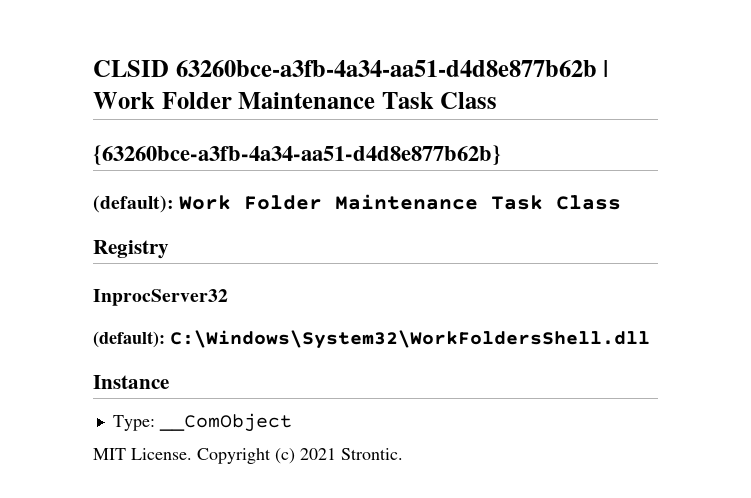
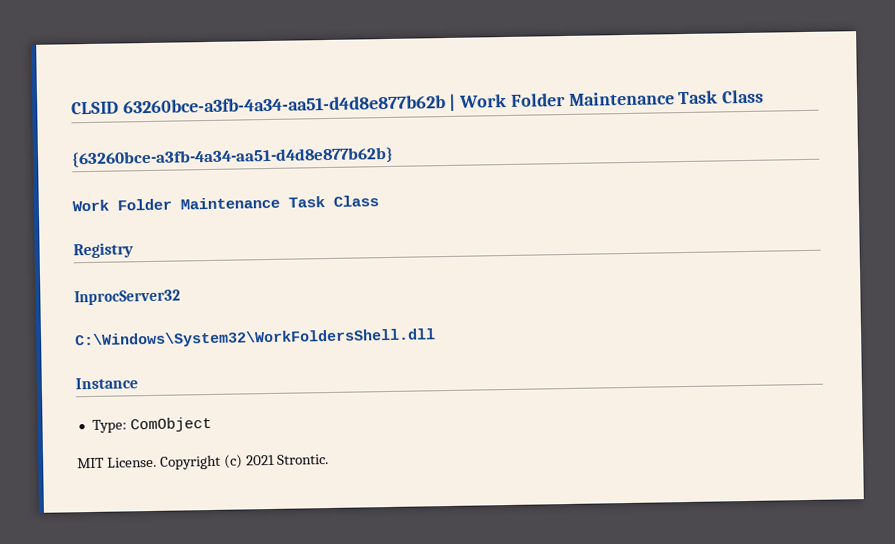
[93,195,174,213] (default): -> (394, 157) none
[93,331,165,348] (default): -> (181, 297) none
[158,413,292,432] __ComObject -> [129,416,212,433] ComObject

